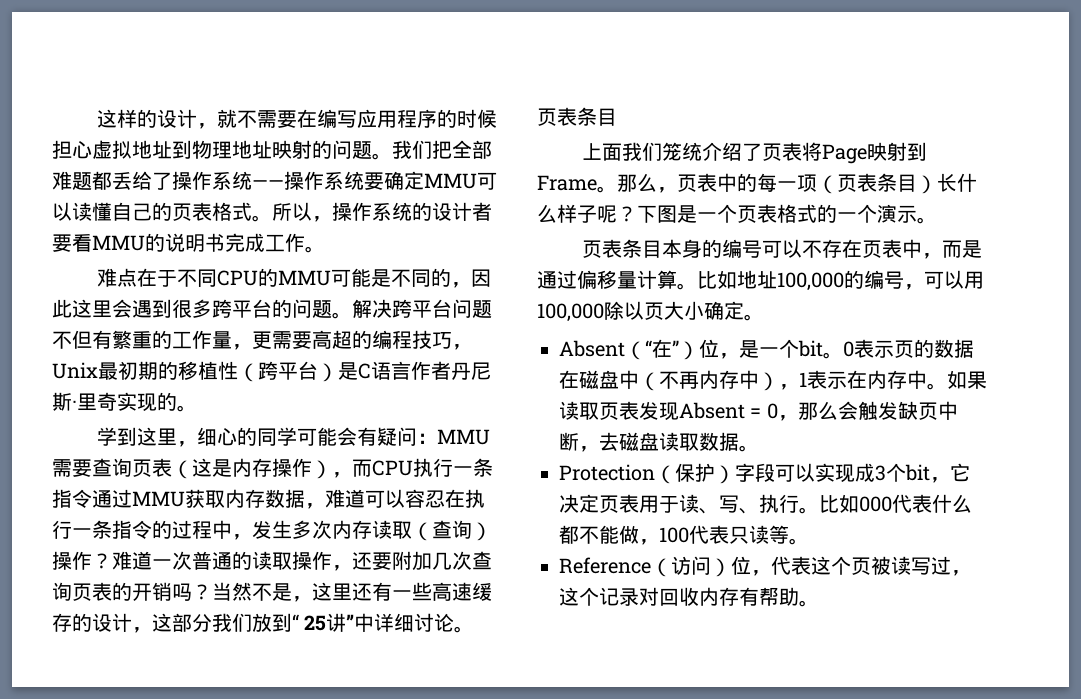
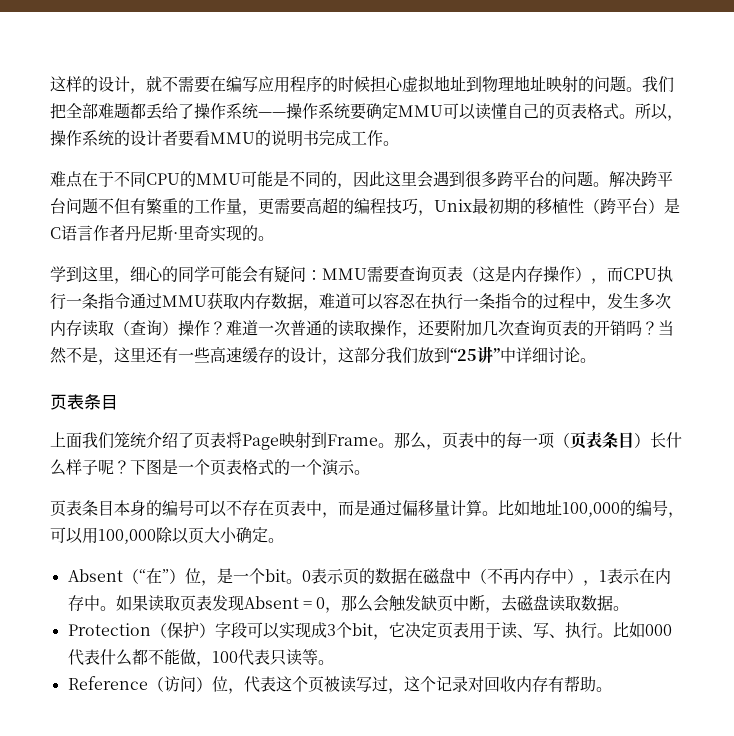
[292,614,327,631] “ 25 -> [450,348,477,361] “25

